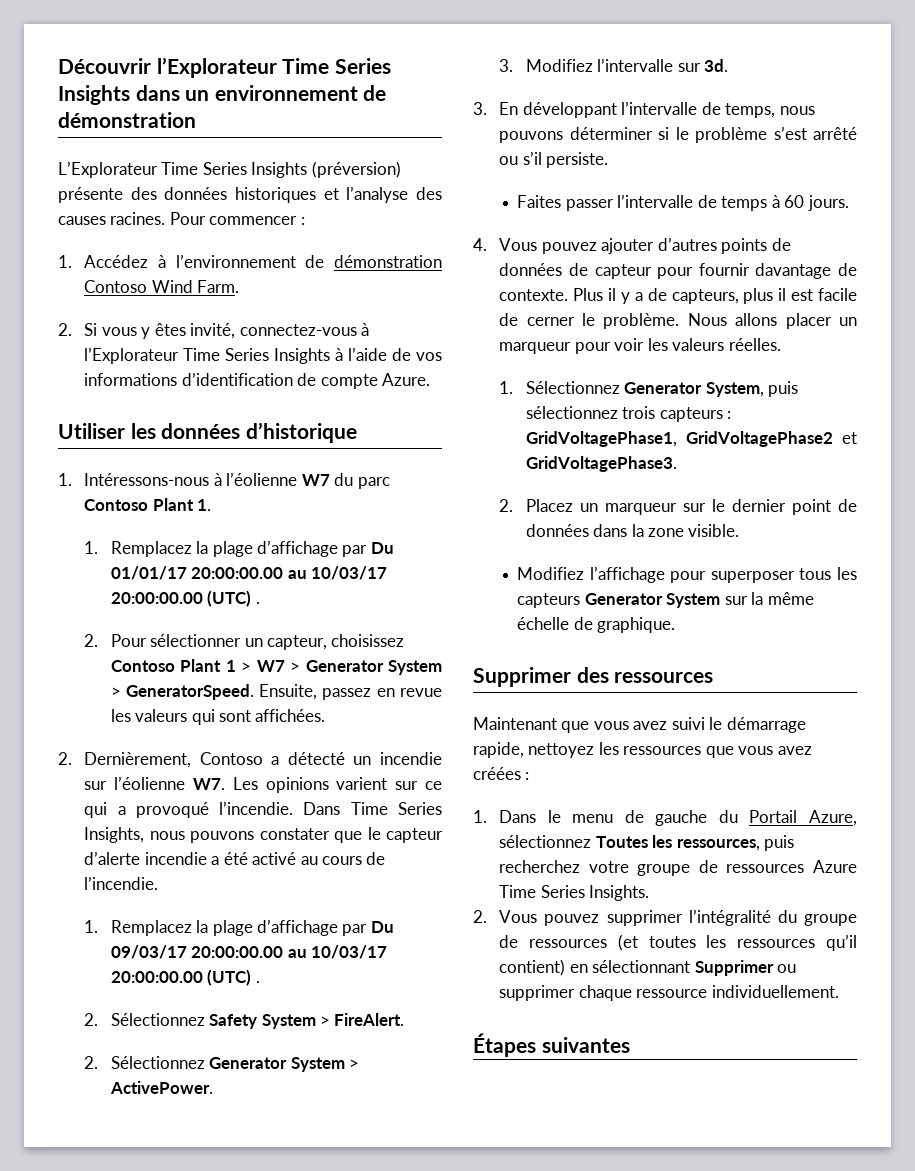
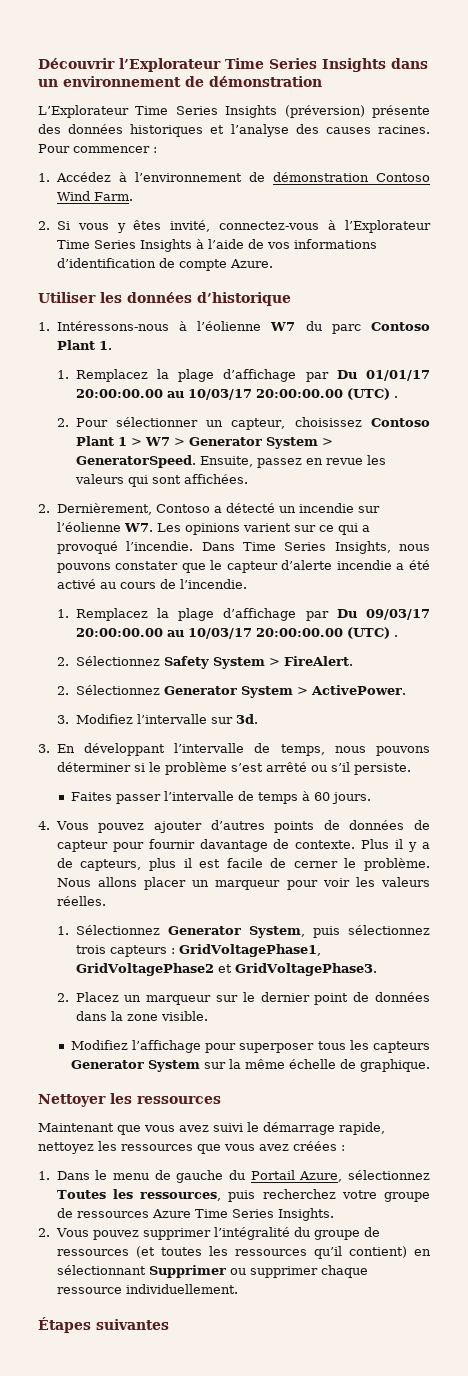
[473,667,609,687] Supprimer des -> [38,1093,132,1107] Nettoyer les

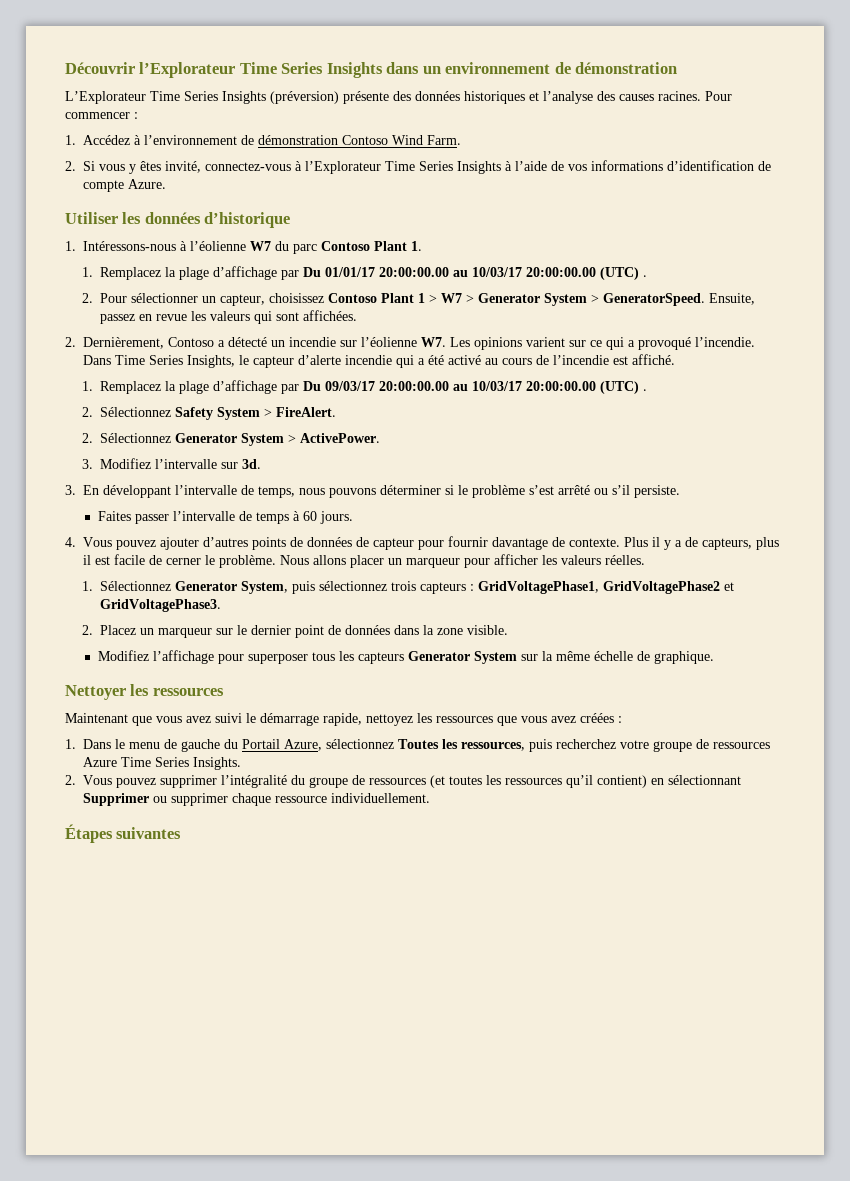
[399,544,430,551] [56,561,206,573] nous pouvons constater que -> (235, 361) none
(392, 565) none -> [396,355,414,368] qui
[179,579,247,589] l’incendie. -> [553,354,675,365] l’incendie est affiché.
[322,878,350,887] voir -> [494,554,538,565] afficher

